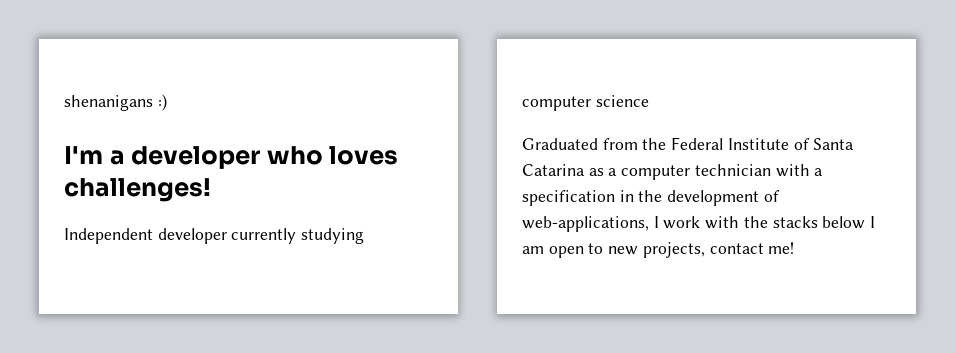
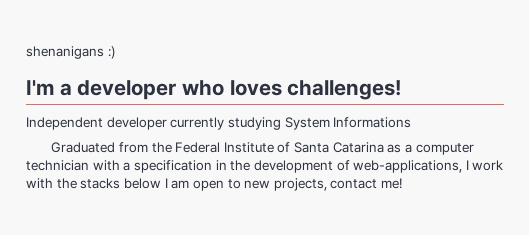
[522,95,649,111] computer science -> [284,117,412,130] System Informations

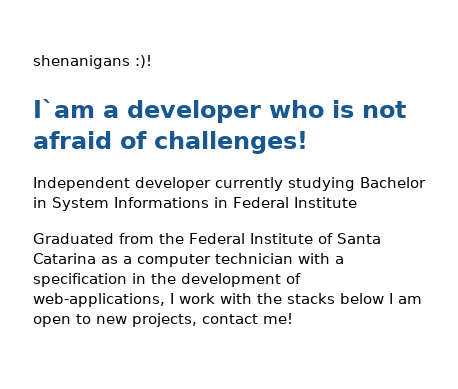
[107,46,116,59] [26,80,54,95] :) // I'm -> [135,55,152,68] [33,99,95,118] :)! // I`am
[229,80,282,96] loves -> [332,100,406,118] [33,131,147,149] is not afraid of
(281, 123) none -> [360,177,426,188] [33,197,47,208] Bachelor in
(412, 122) none -> [214,197,357,208] in Federal Institute

